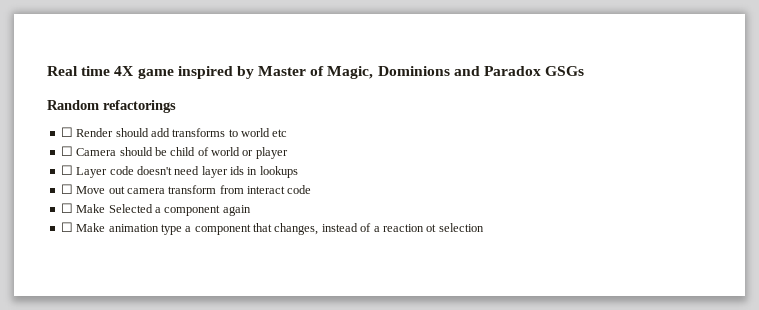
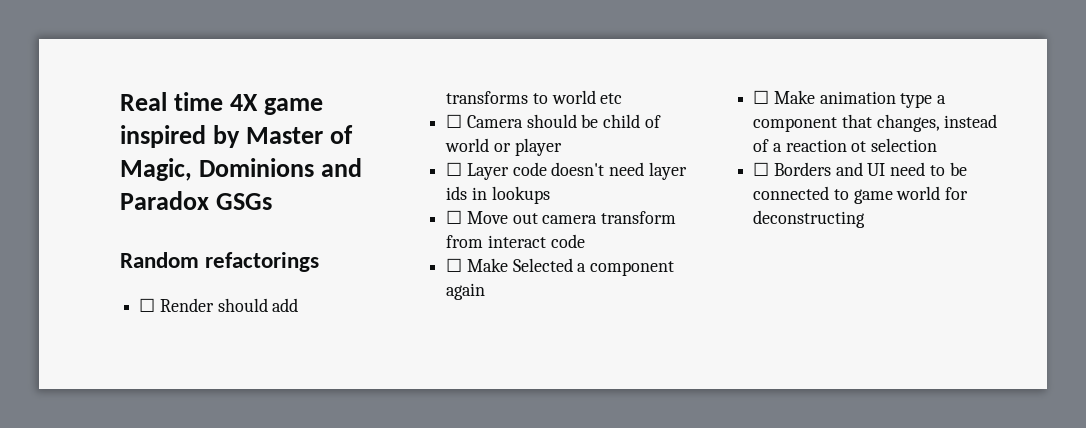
(484, 227) none -> [753,162,967,176] [753,186,969,204] [753,210,866,228] // ☐ Borders and UI need to be connected to game world for deconstructing

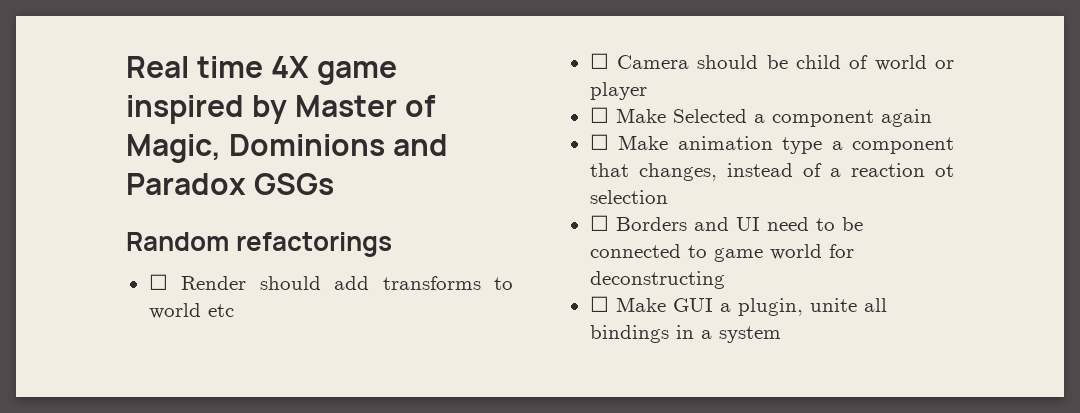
[446,162,687,180] [446,186,550,204] [446,210,677,224] [446,234,585,248] // ☐ Layer code doesn't need layer ids in lookups // ☐ Move out camera transform from interact code -> (647, 91) none
(866, 219) none -> [589,296,887,316] [589,325,781,343] // ☐ Make GUI a plugin, unite all bindings in a system

